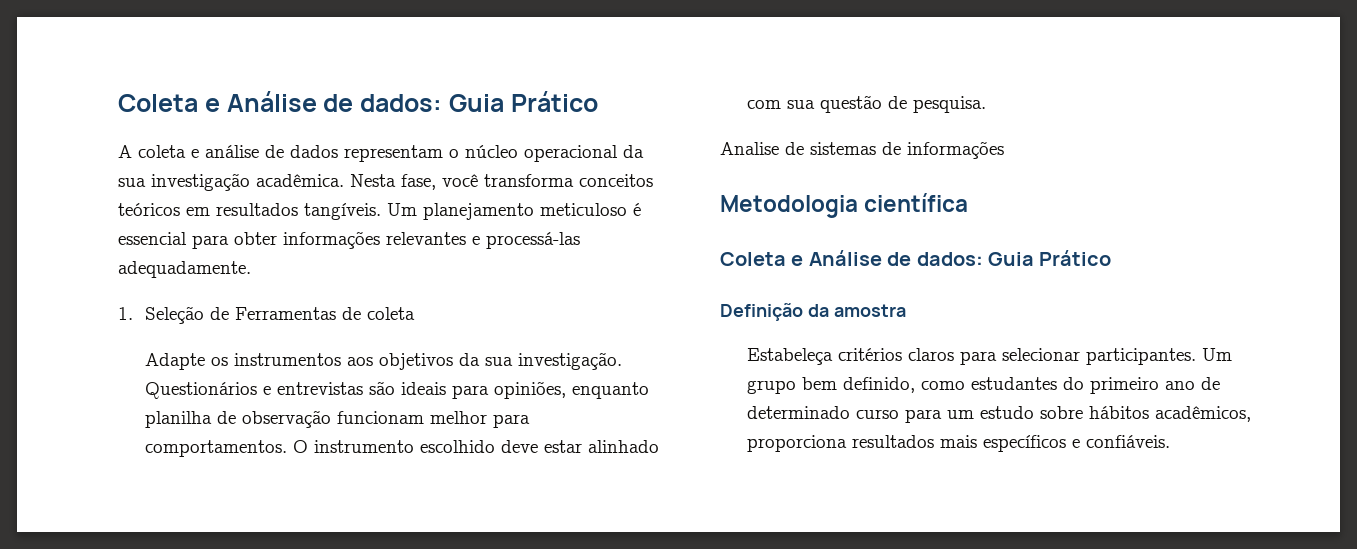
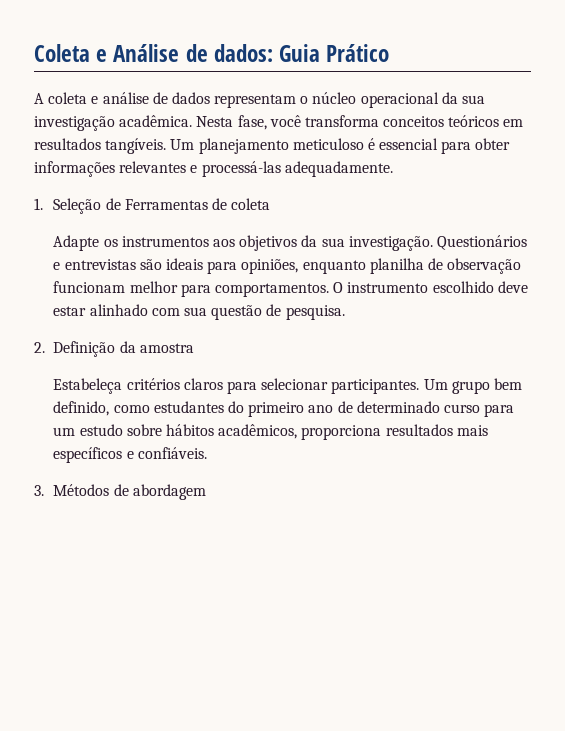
[720,141,1004,159] [720,193,969,218] [720,250,1112,266] Analise de sistemas de informações // Metodologia científica // Coleta e Análise de dados: Guia Prático // -> [34,342,45,353] 2.
(1170, 441) none -> [34,484,206,500] // 3. Métodos de abordagem

